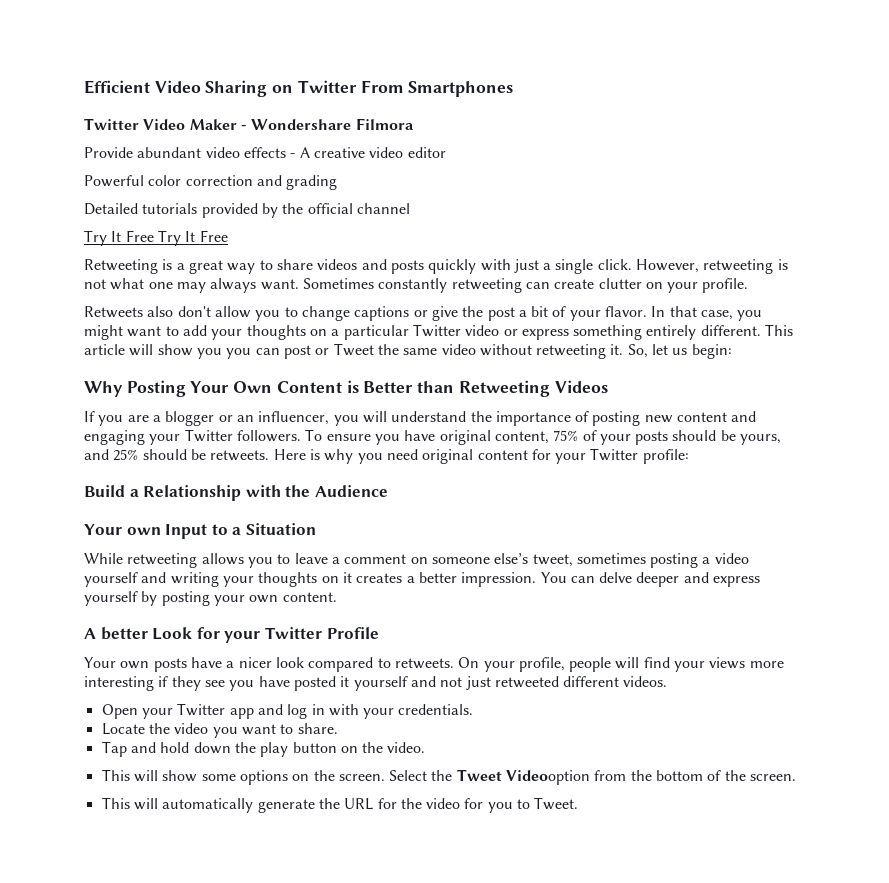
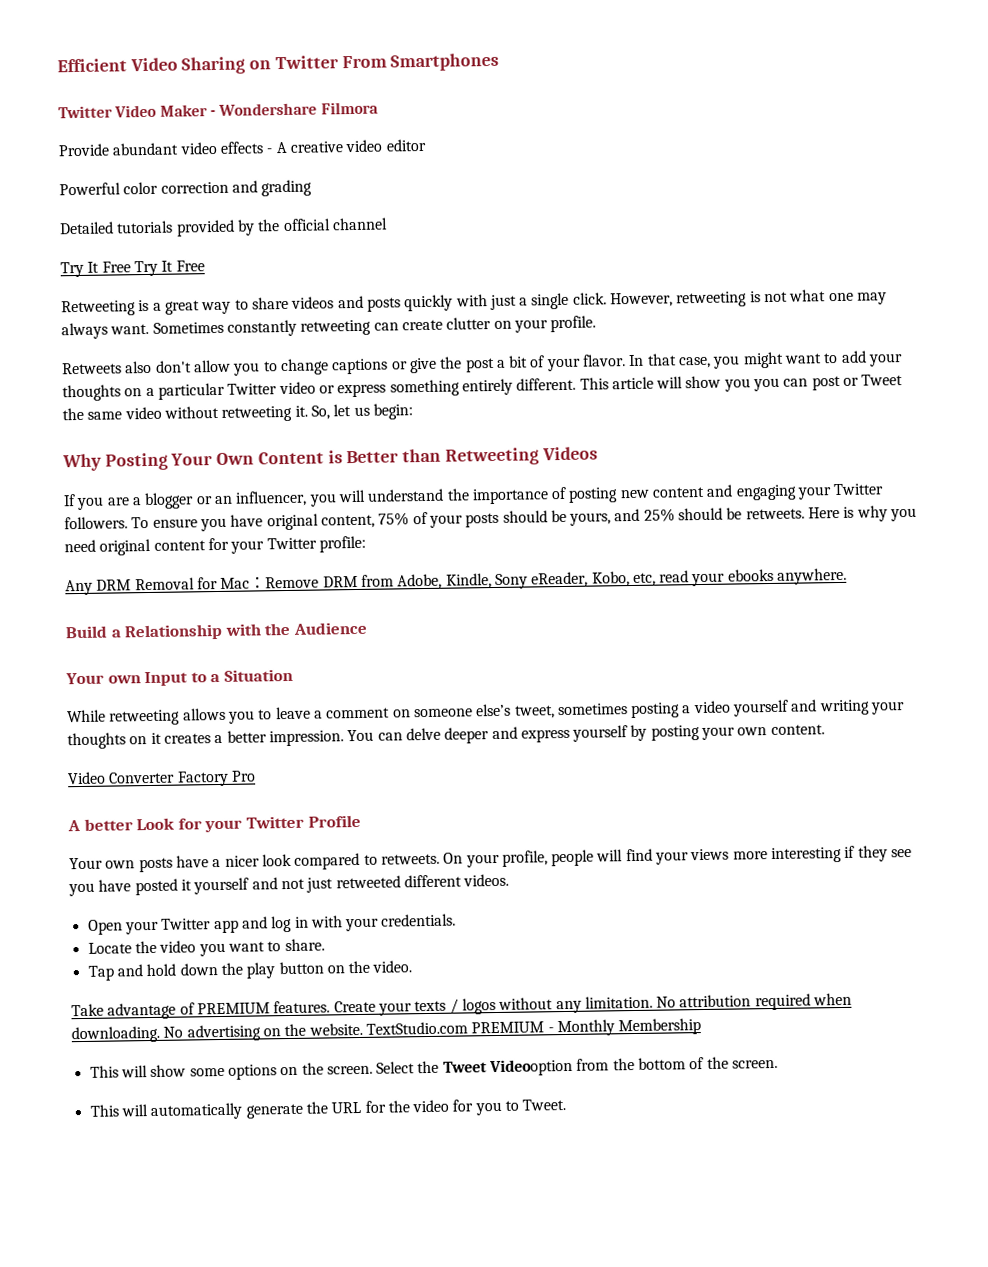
(689, 456) none -> [65,567,848,596] // Any DRM Removal for Mac：Remove DRM from Adobe, Kindle, Sony eReader, Kobo, etc, read your ebooks anywhere.
(337, 597) none -> [67,770,256,787] // Video Converter Factory Pro
(426, 747) none -> [71,992,853,1020] [71,1018,702,1044] // Take advantage of PREMIUM features. Create your texts / logos without any limitation. No attribution required when downloading. No advertising on the website. TextStudio.com PREMIUM - Monthly Membership

